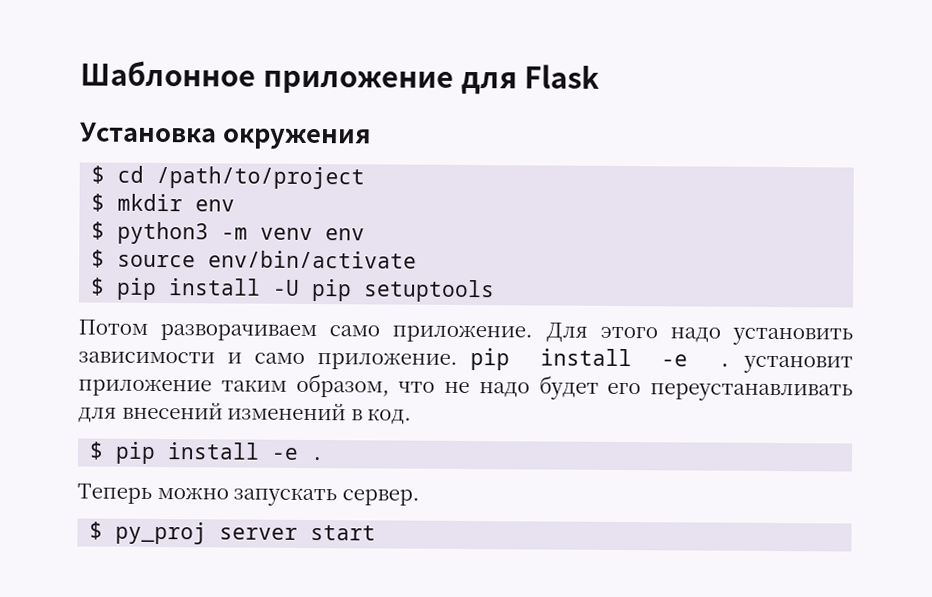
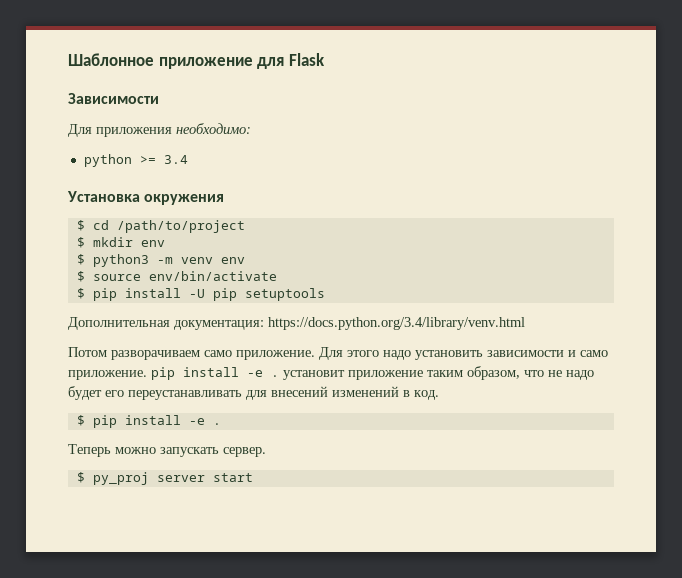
(601, 76) none -> [68,93,159,104] [68,123,251,137] [83,154,188,167] // Зависимости // Для приложения необходимо: // python >= 3.4
(496, 291) none -> [68,317,525,330] // Дополнительная документация: https://docs.python.org/3.4/library/venv.html

